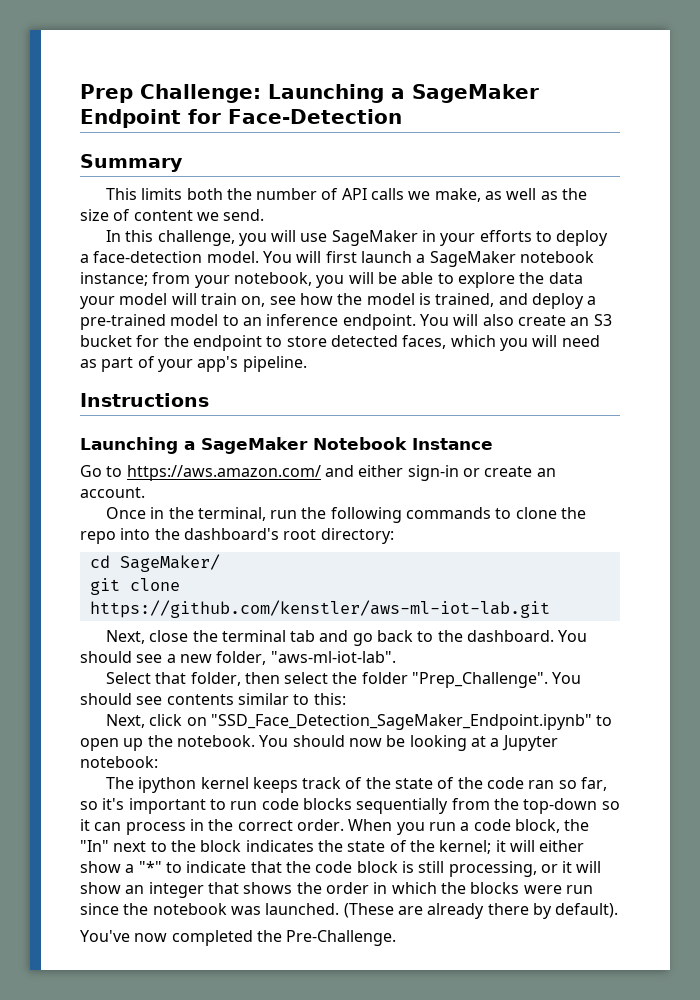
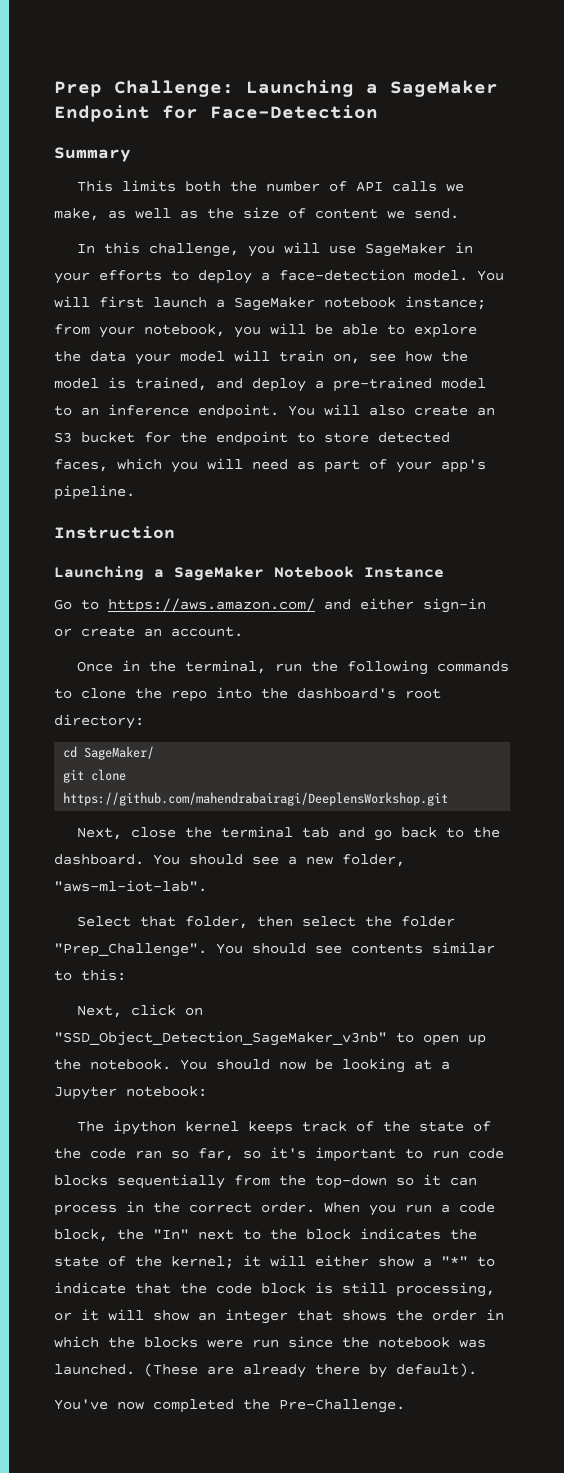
[80,393,209,407] Instructions -> [54,526,175,539] Instruction
[89,600,550,618] https://github.com/kenstler/aws-ml-iot-lab.git -> [63,792,449,806] https://github.com/mahendrabairagi/DeeplensWorkshop.git
[210,714,592,730] "SSD_Face_Detection_SageMaker_Endpoint.ipynb" -> [54,1031,387,1046] "SSD_Object_Detection_SageMaker_v3nb"

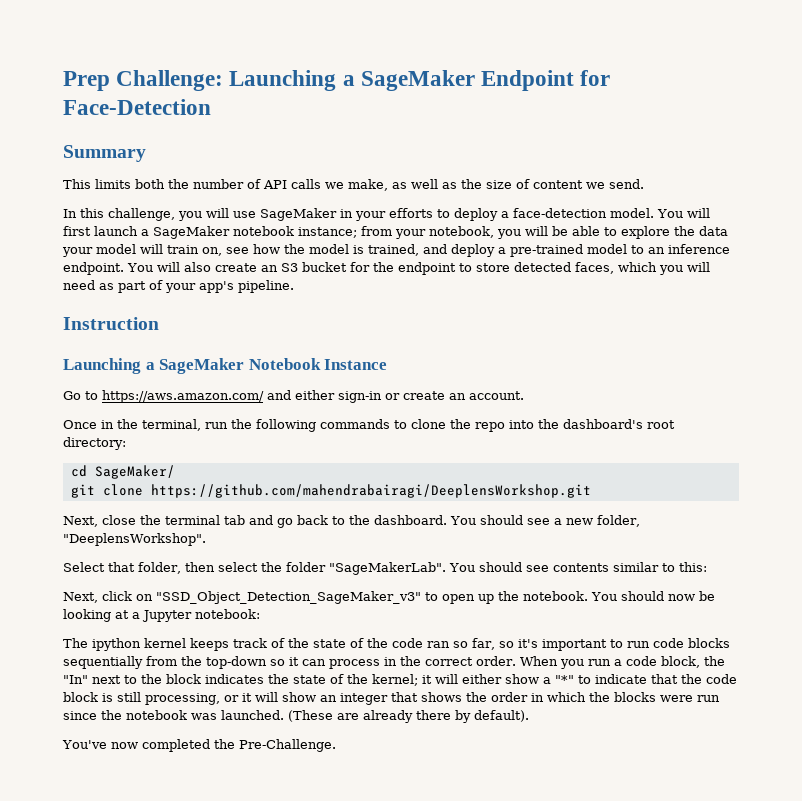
[54,880,207,892] "aws-ml-iot-lab". -> [63,533,206,546] "DeeplensWorkshop".
[54,943,207,957] "Prep_Challenge". -> [328,562,446,575] "SageMakerLab".
[54,1031,387,1046] "SSD_Object_Detection_SageMaker_v3nb" -> [156,591,421,604] "SSD_Object_Detection_SageMaker_v3"

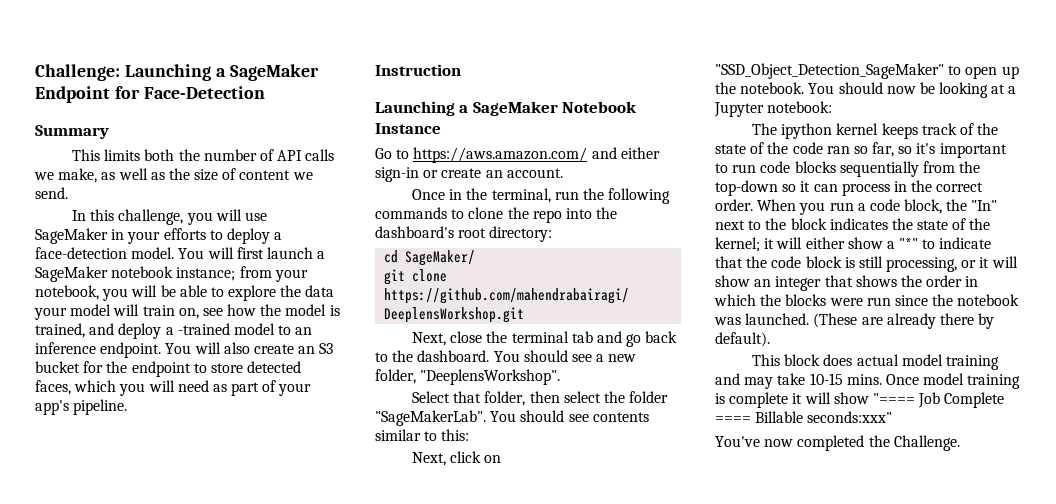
[63,71,110,91] Prep -> (35, 72) none
[510,244,583,257] pre-trained -> [177,323,230,335] -trained
[156,591,421,604] "SSD_Object_Detection_SageMaker_v3" -> [715,63,944,79] "SSD_Object_Detection_SageMaker"
(529, 716) none -> [751,354,999,370] [715,373,1021,389] [715,392,1005,408] [715,411,893,423] // This block does actual model training and may take 10-15 mins. Once model training is complete it will show "==== Job Complete ==== Billable seconds:xxx"
[238,739,336,752] Pre-Challenge. -> [893,435,960,451] Challenge.

